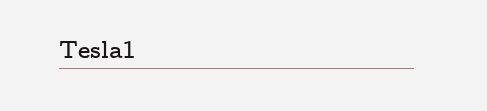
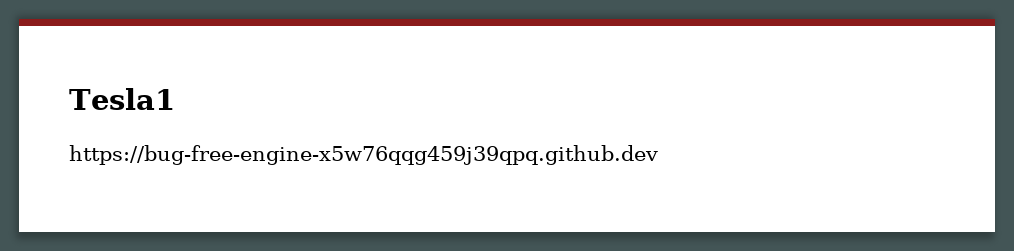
(136, 49) none -> [69,145,658,165] // https://bug-free-engine-x5w76qqg459j39qpq.github.dev

